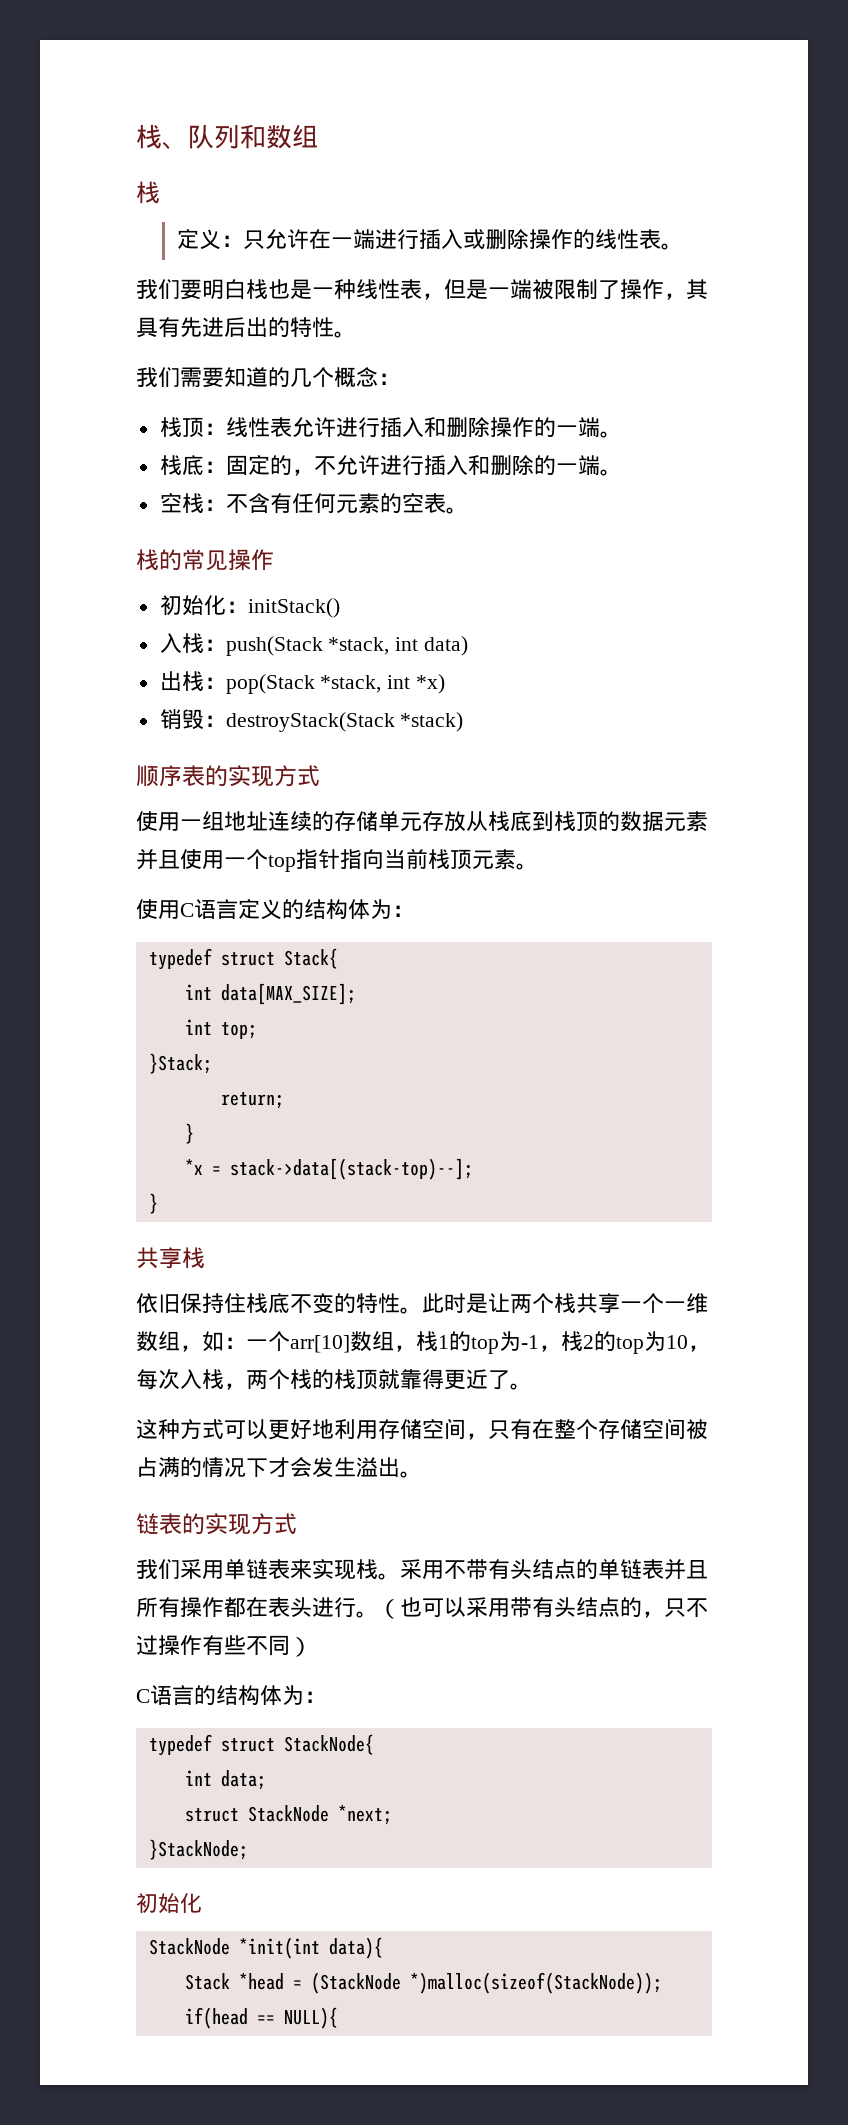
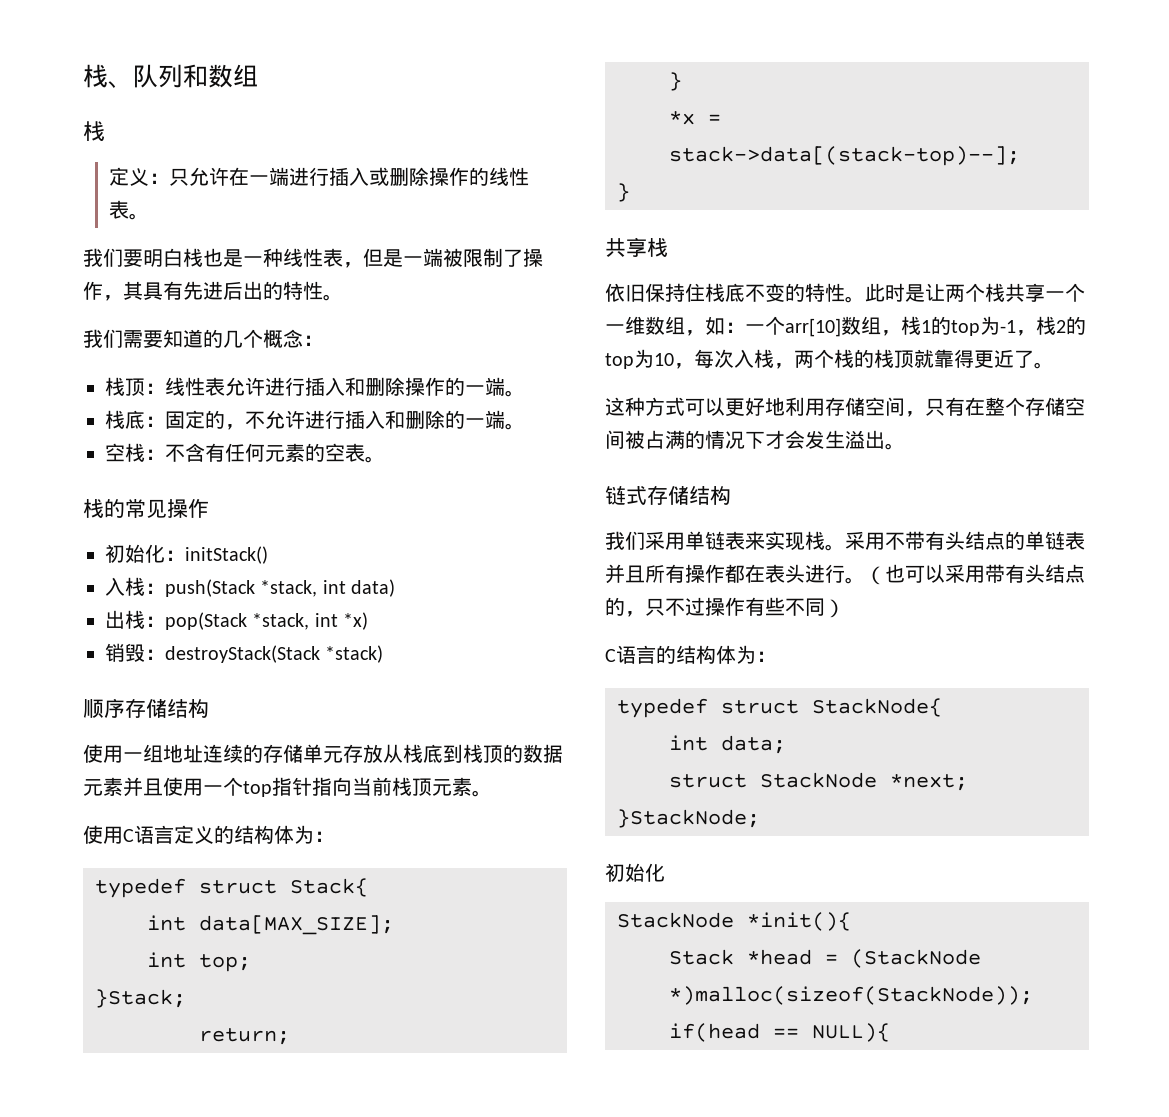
[182,765,320,787] 表的实现方式 -> [125,698,209,718] 存储结构
[159,1513,297,1535] 表的实现方式 -> [626,485,731,505] 式存储结构
[238,1937,383,1959] *init(int data){ -> [747,912,851,931] *init(){

